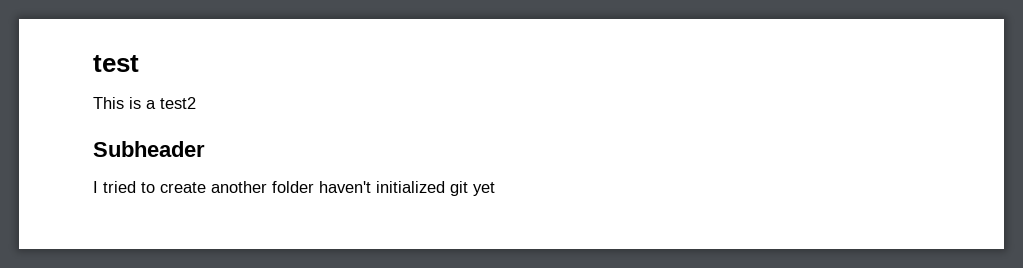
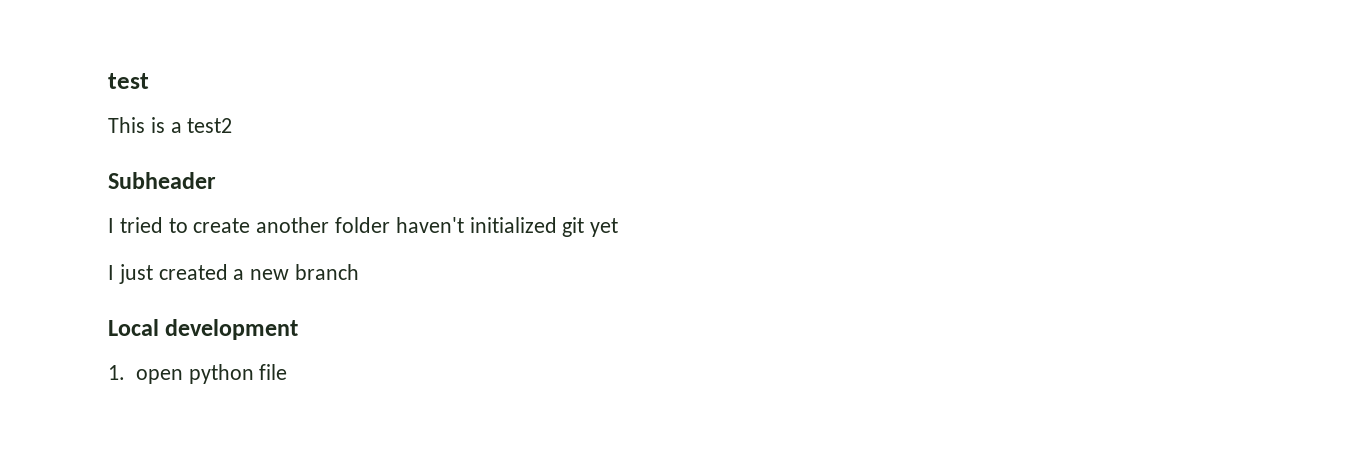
(495, 189) none -> [108,264,360,284] [108,319,299,340] [108,364,288,384] // I just created a new branch // Local development // 1. open python file

